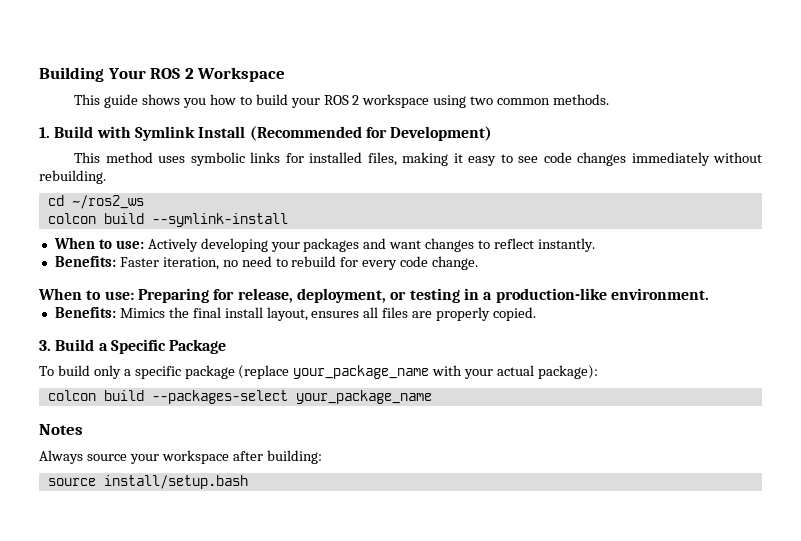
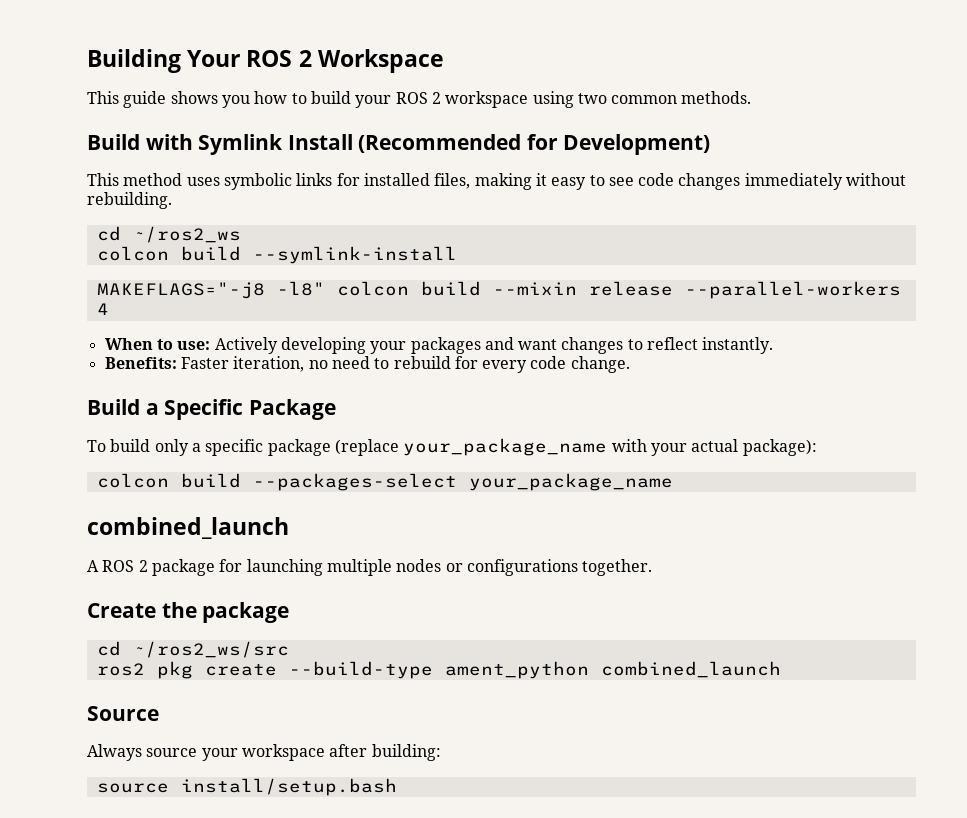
[39,127,50,138] 1. -> (752, 97) none
(288, 220) none -> [96,281,901,299] [96,303,109,315] // MAKEFLAGS="-j8 -l8" colcon build --mixin release --parallel-workers 4
[38,288,709,303] [54,306,537,321] [39,340,51,351] When to use: Preparing for release, deployment, or testing in a production-like environment. // Benefits: Mimics the final install layout, ensures all files are properly copied. // 3. -> (630, 364) none
[39,424,83,435] Notes -> [87,517,289,539] [87,559,653,576] [87,602,290,623] [96,641,289,658] [96,661,781,679] [87,706,159,721] combined_launch // A ROS 2 package for launching multiple nodes or configurations together. // Create the package // cd ~/ros2_ws/src // ros2 pkg create --build-type ament_python combined_launch // Source

